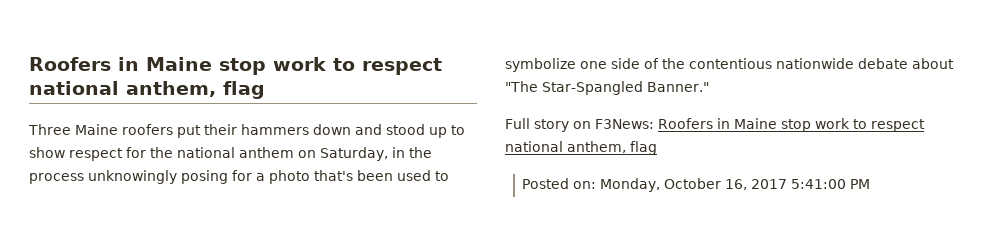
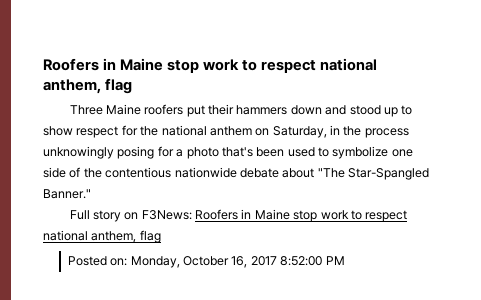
[790,179,846,189] 5:41:00 -> [280,256,323,266] 8:52:00

